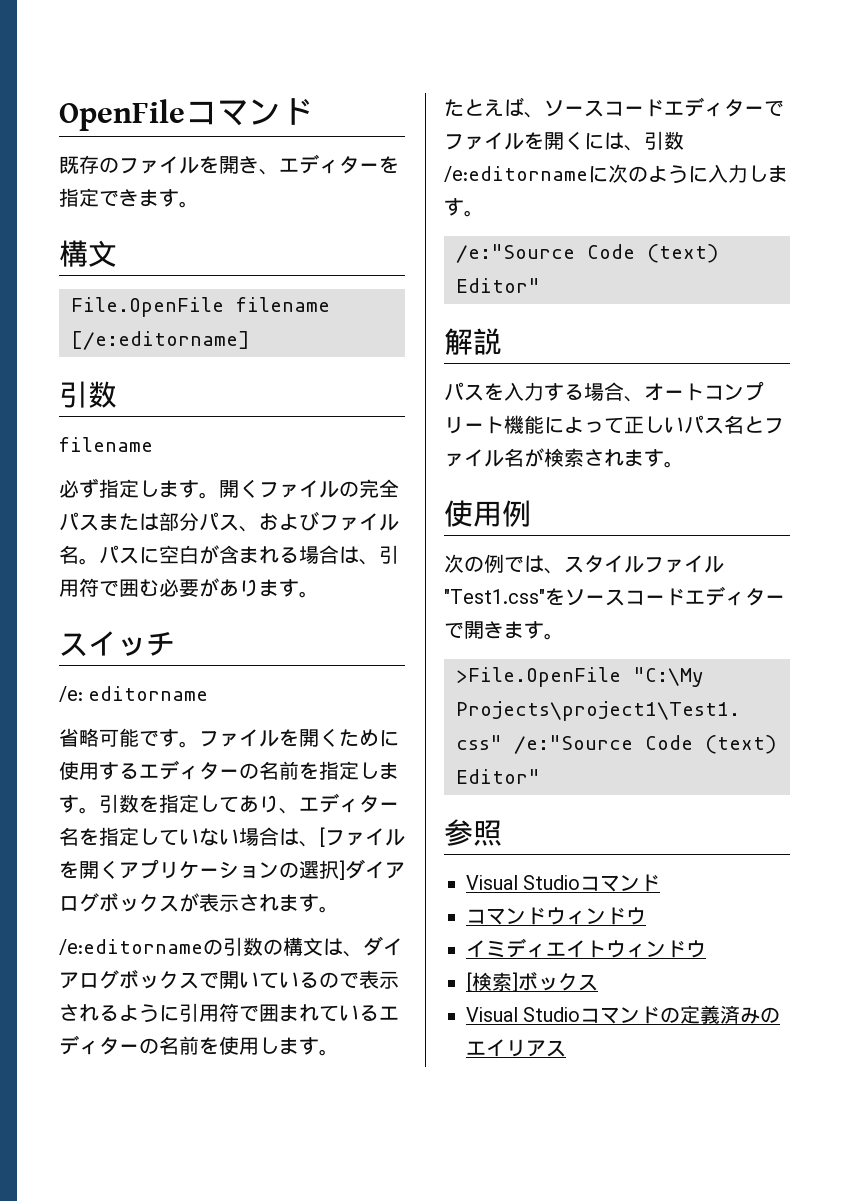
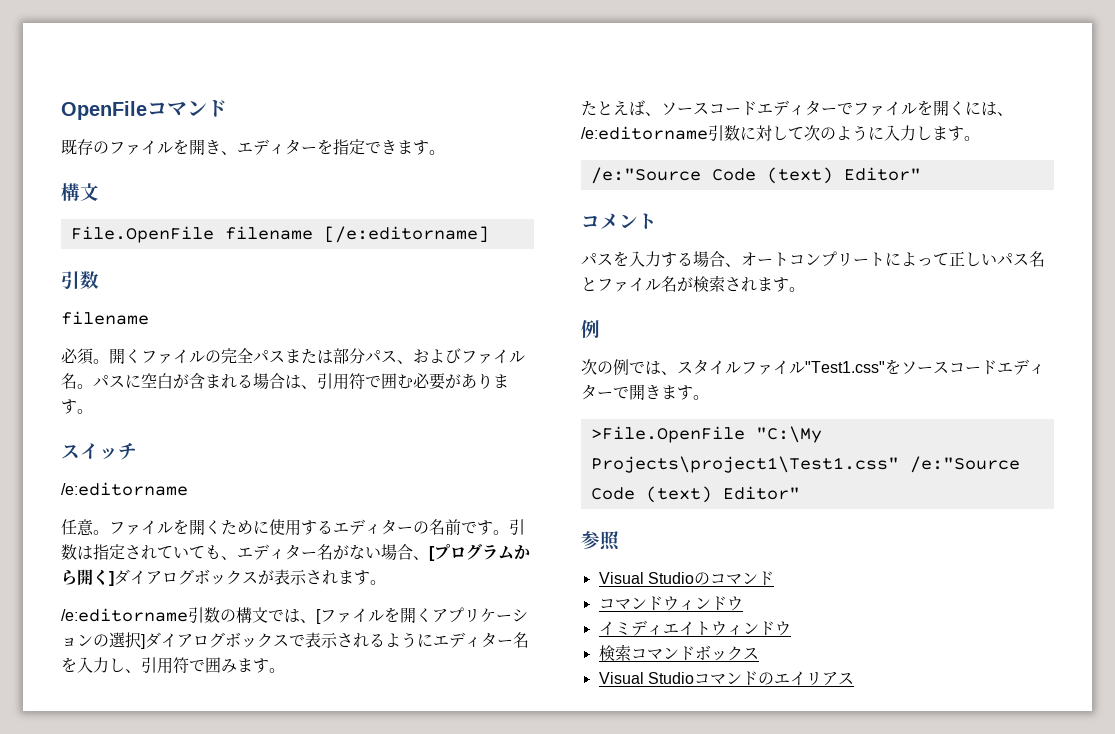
[79,478,199,498] ず指定します -> [77,348,93,365] 須
[59,686,209,702] [59,728,179,747] /e: editorname // 省略可能です -> [61,482,188,496] [61,519,94,536] /e:editorname // 任意
[299,761,399,780] [59,793,399,814] [59,827,279,846] を指定します。引数を指定してあり、エディター名を指定していない場合 -> [461,519,525,536] [61,544,530,561] [61,569,386,586] [61,607,284,624] です。引数は指定されていても、エディター名がない場合、[プログラムから開く]ダイアログボックスが表示されます。 // /e:editorname引数の構文で
[179,893,339,913] [59,936,403,957] [59,969,339,989] が表示されます。 // /e:editornameの引数の構文は、ダイアログボックスで開いているの -> (289, 640) none
[179,1003,399,1022] [59,1035,279,1055] 引用符で囲まれているエディターの名前を使用し -> [433,632,529,648] [61,657,237,674] エディター名を入力し、引用符で囲み
[644,131,684,150] [444,166,608,183] 引数/e:editornameに -> [581,125,804,142] /e:editorname引数に対して
[444,328,502,355] 解説 -> [581,213,657,229] コメント
[504,415,544,434] 機能 -> (885, 259) none
[444,500,502,527] 使用 -> (805, 289) none
(581, 882) none -> [693,572,710,585] の
[466,972,518,992] [検索] -> [598,644,695,661] 検索コマンド
[680,1005,781,1024] 定義済みの -> (774, 678) none

